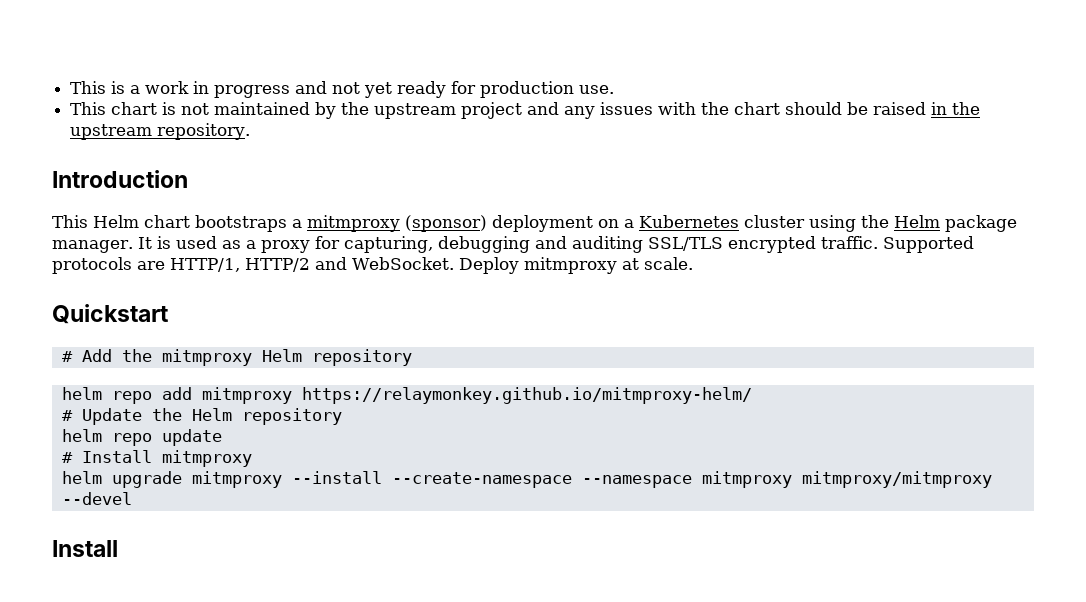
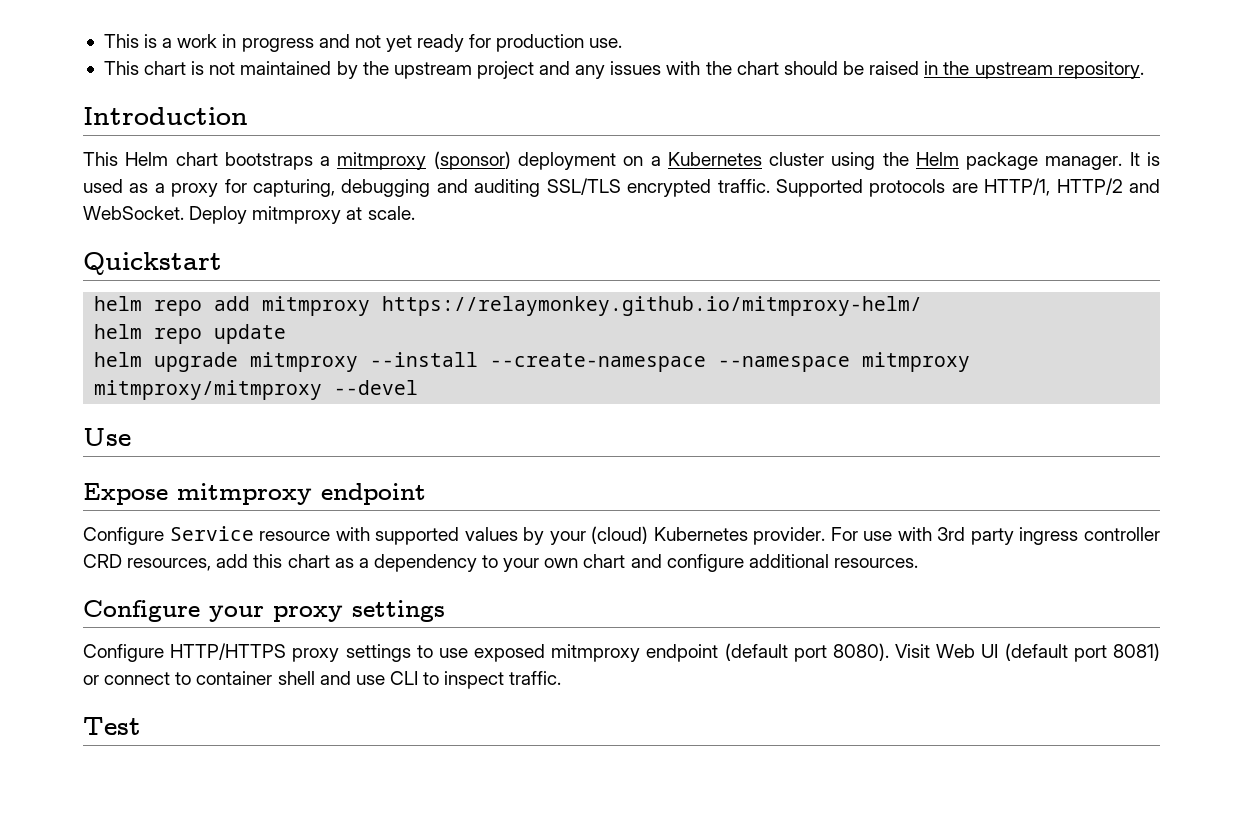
[61,349,412,366] // # Add the mitmproxy Helm repository -> (222, 263) none
[61,408,342,425] // # Update the Helm repository -> (923, 306) none
[61,450,252,467] // # Install mitmproxy -> (287, 334) none
[52,540,118,557] Install -> [83,428,131,446] [83,483,426,505] [83,526,1160,545] [83,554,918,572] [83,600,445,622] [83,643,1160,662] [83,671,562,689] [83,717,141,735] Use // Expose mitmproxy endpoint // Configure Service resource with supported values by your (cloud) Kubernetes provider. For use with 3rd party ingress controller CRD resources, add this chart as a dependency to your own chart and configure additional resources. // Configure your proxy settings // Configure HTTP/HTTPS proxy settings to use exposed mitmproxy endpoint (default port 8080). Visit Web UI (default port 8081) or connect to container shell and use CLI to inspect traffic. // Test

